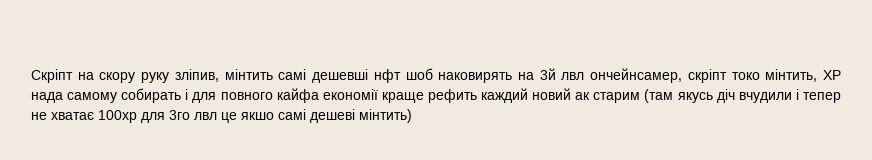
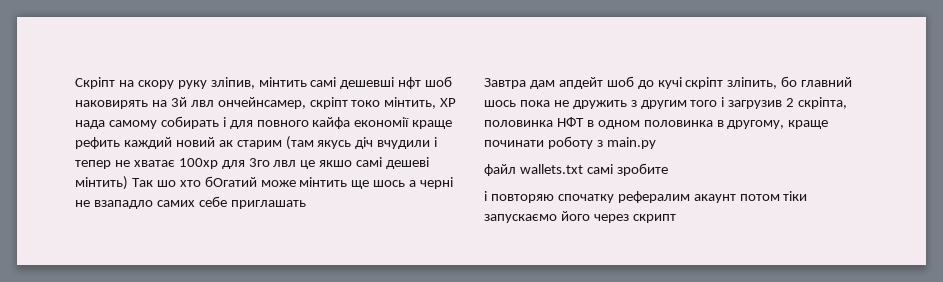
(412, 116) none -> [131,176,454,189] [75,196,306,209] [484,76,853,89] [484,97,848,109] [484,117,829,129] [484,136,656,149] [484,163,668,176] [484,191,808,203] [484,211,676,223] Так шо хто бОгатий може мінтить ще шось а черні не взападло самих себе приглашать // Завтра дам апдейт шоб до кучі скріпт зліпить, бо главний шось пока не дружить з другим того і загрузив 2 скріпта, половинка НФТ в одном половинка в другому, краще починати роботу з main.py // файл wallets.txt самі зробите // і повторяю спочатку рефералим акаунт потом тіки запускаємо його через скрипт

